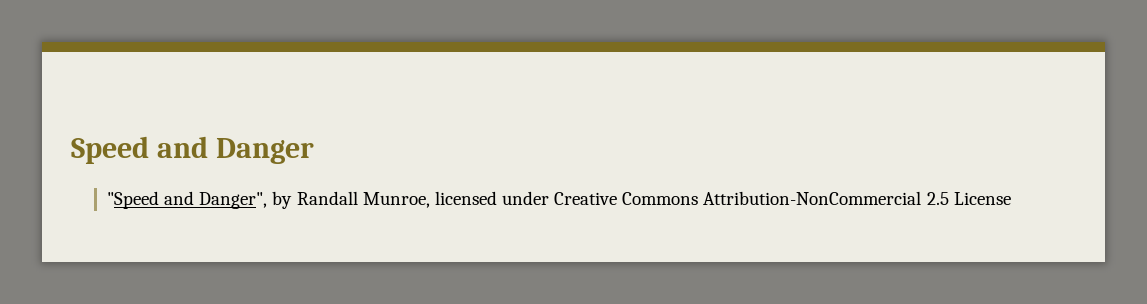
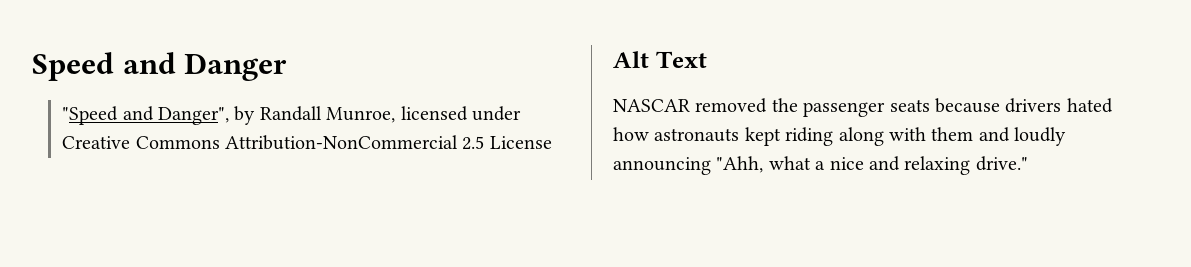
(1011, 198) none -> [613,51,707,68] [613,98,1113,117] [613,127,1067,146] [613,156,1028,175] // Alt Text // NASCAR removed the passenger seats because drivers hated how astronauts kept riding along with them and loudly announcing "Ahh, what a nice and relaxing drive."

